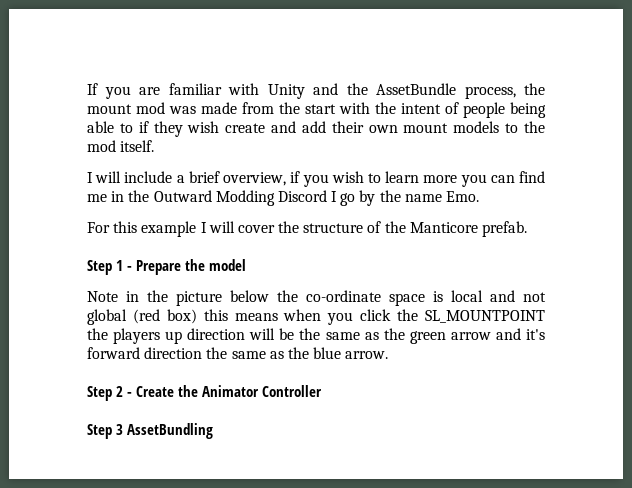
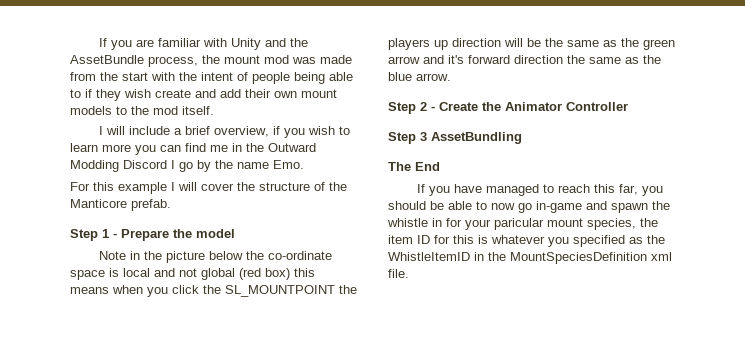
(214, 431) none -> [388,162,440,171] [417,184,664,196] [388,201,670,213] [387,218,658,230] [388,235,665,247] [388,252,672,264] [388,269,409,278] // The End // If you have managed to reach this far, you should be able to now go in-game and spawn the whistle in for your paricular mount species, the item ID for this is whatever you specified as the WhistleItemID in the MountSpeciesDefinition xml file.

